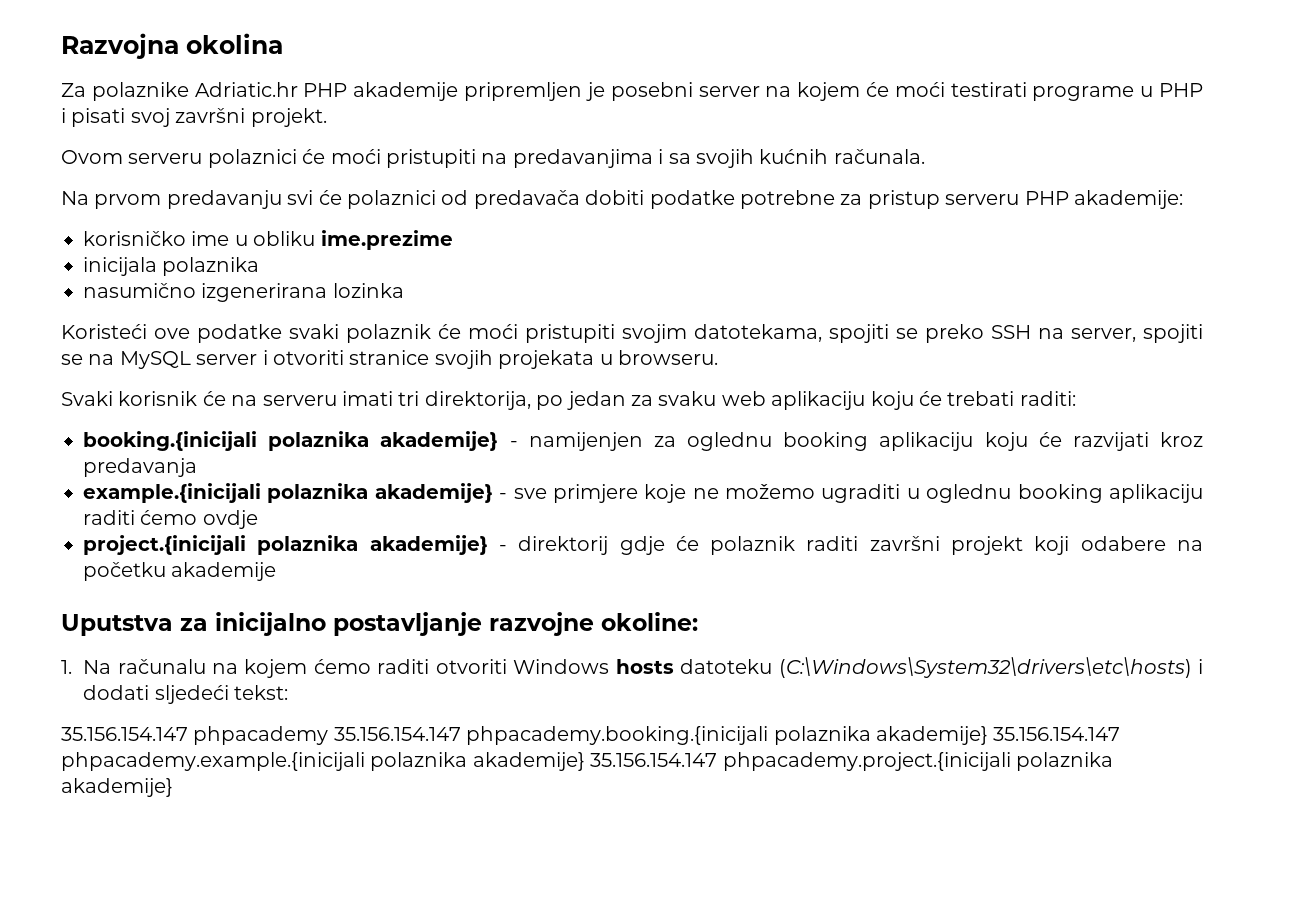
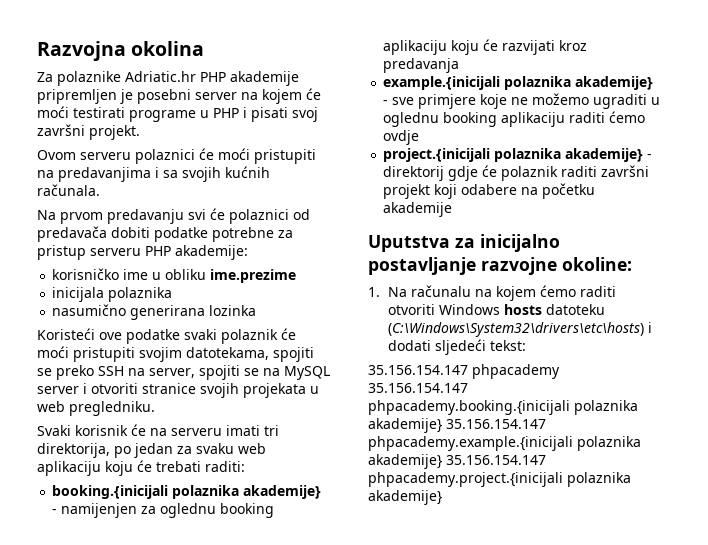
[201,283,328,302] izgenerirana -> [130,305,206,320] generirana
[617,350,718,365] browseru. -> [37,401,155,416] web pregledniku.

